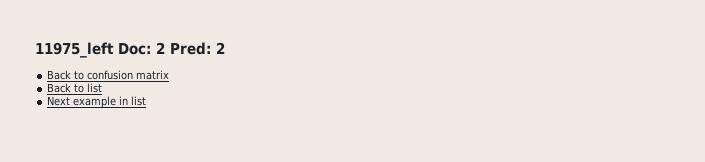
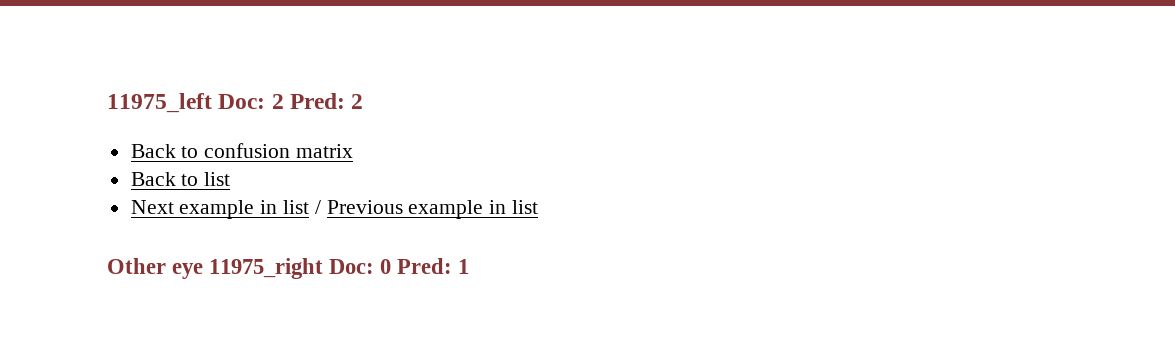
(147, 101) none -> [314,200,539,219] [107,258,470,279] / Previous example in list // Other eye 11975_right Doc: 0 Pred: 1

